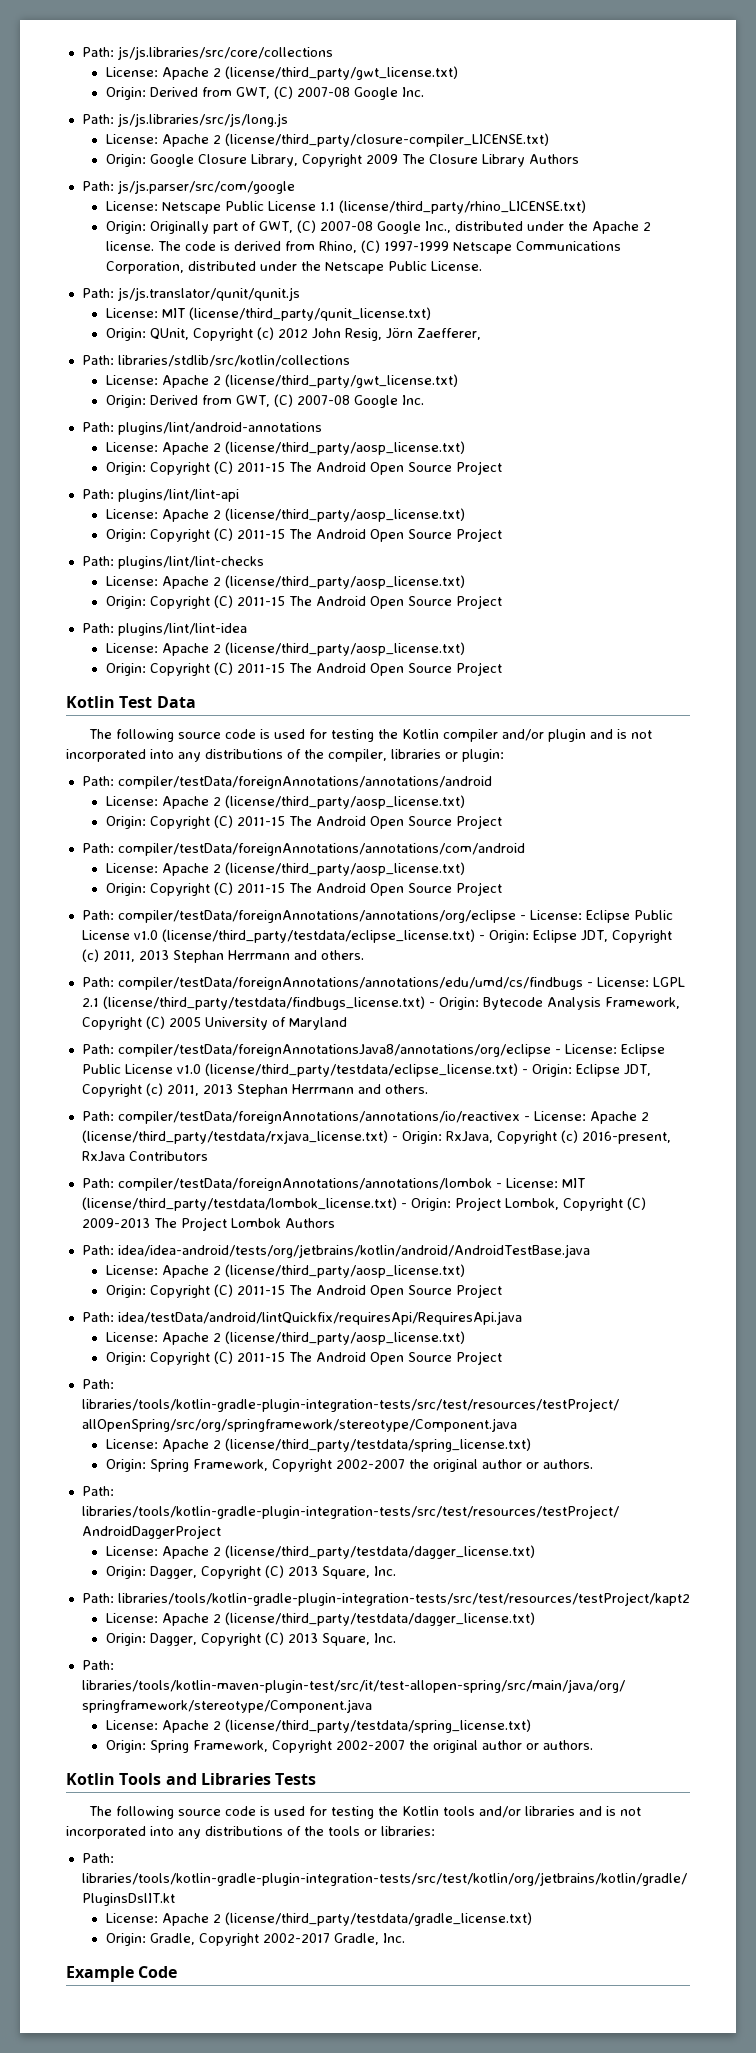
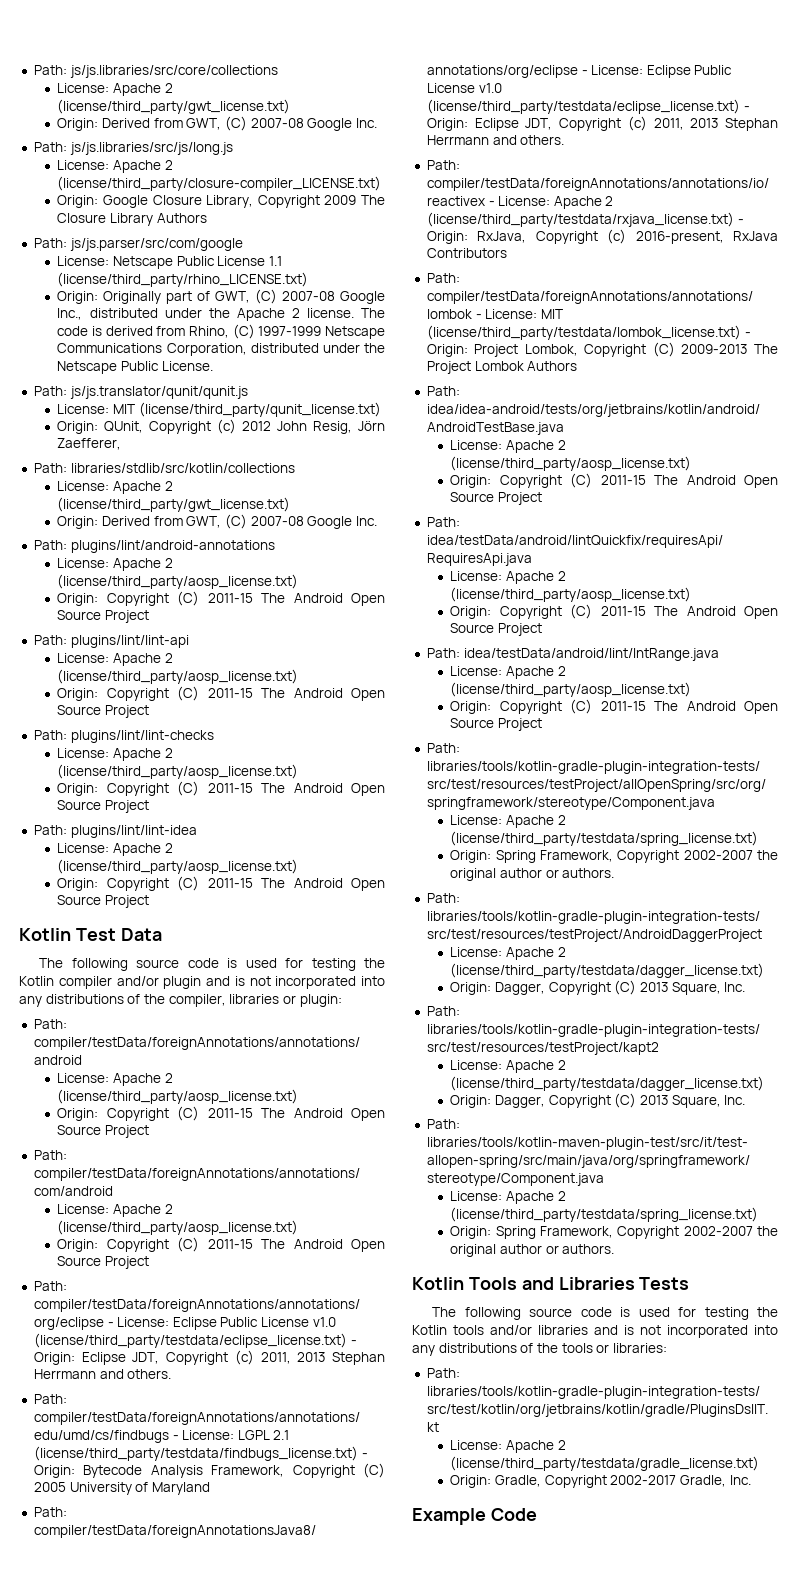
(502, 1358) none -> [426,648,719,661] [450,666,566,679] [450,682,692,697] [450,699,778,714] [450,718,543,731] // Path: idea/testData/android/lint/IntRange.java // License: Apache 2 (license/third_party/aosp_license.txt) // Origin: Copyright (C) 2011-15 The Android Open Source Project

